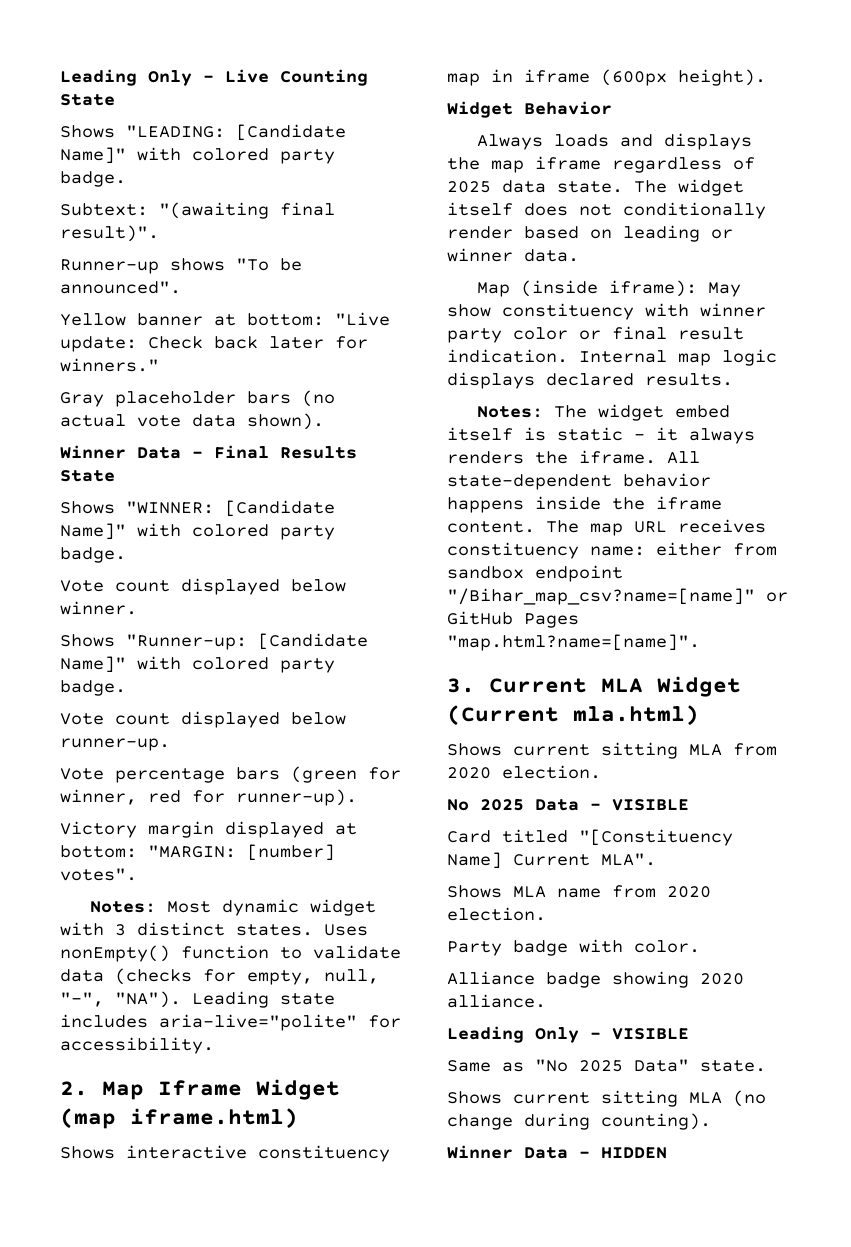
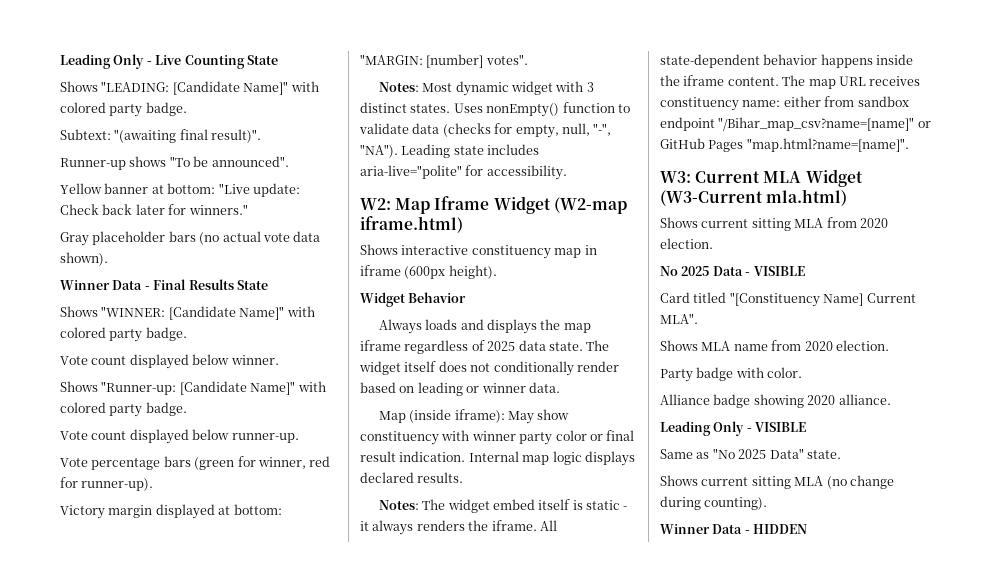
[60,1081,88,1096] 2. -> [360,198,391,210] W2:
[60,1108,116,1129] (map -> [553,197,627,214] (W2-map
[447,678,475,693] 3. -> [660,171,691,183] W3:
[447,705,559,726] (Current -> [660,190,763,206] (W3-Current

